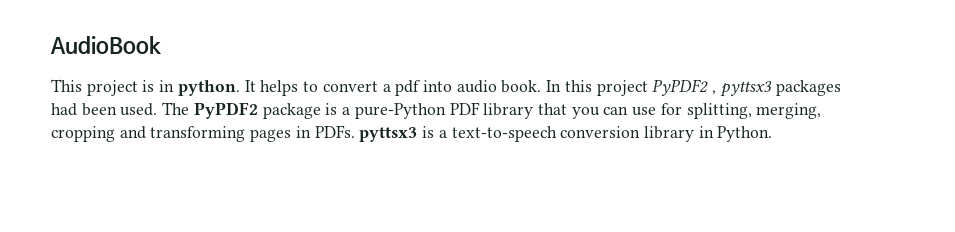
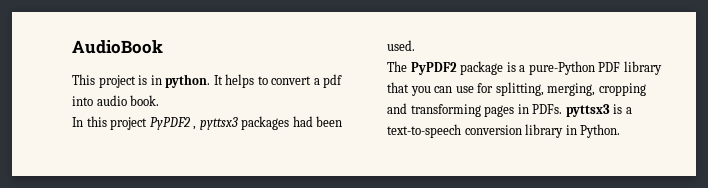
(542, 86) none -> (160, 100) //
(158, 109) none -> (415, 45) //

